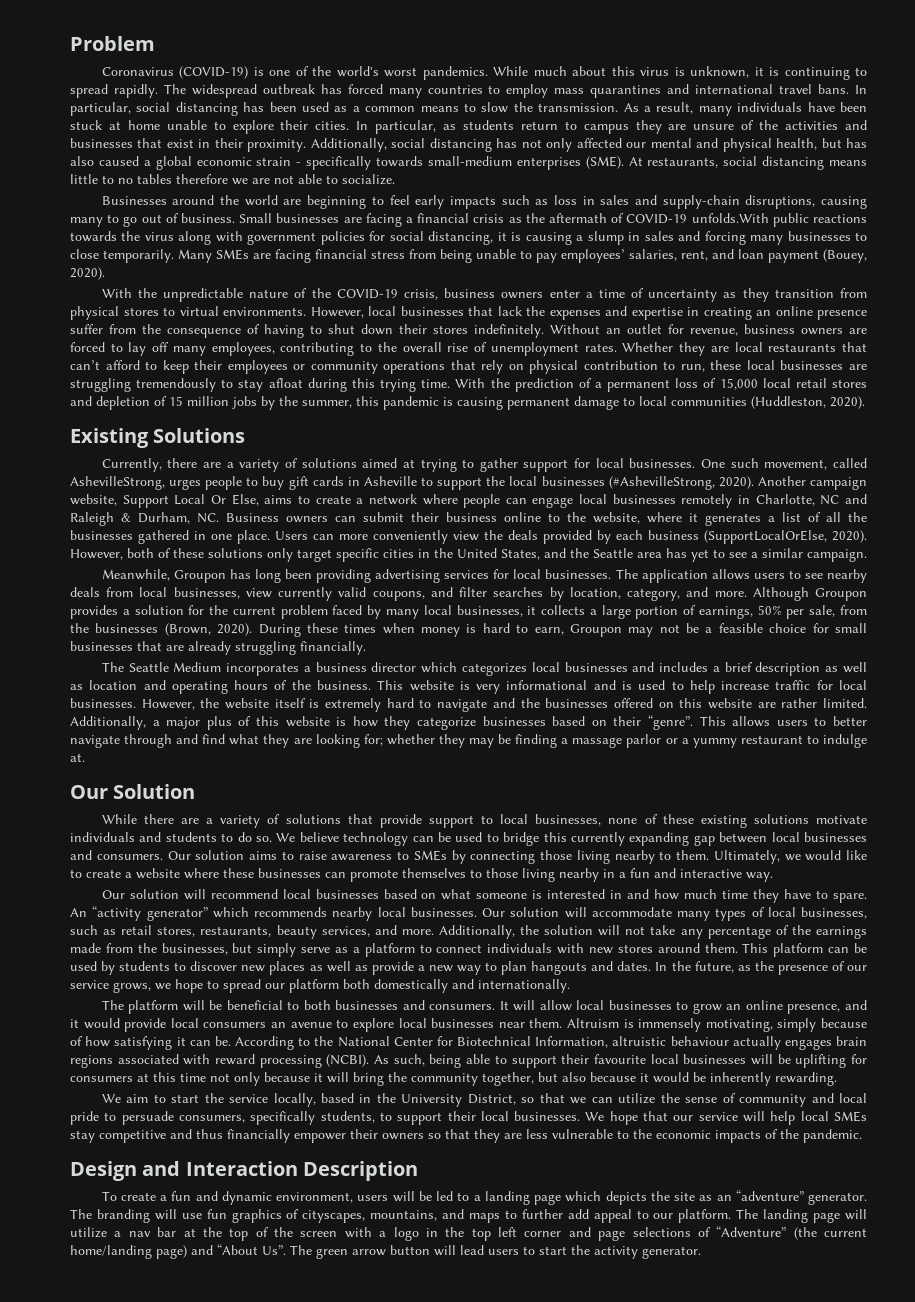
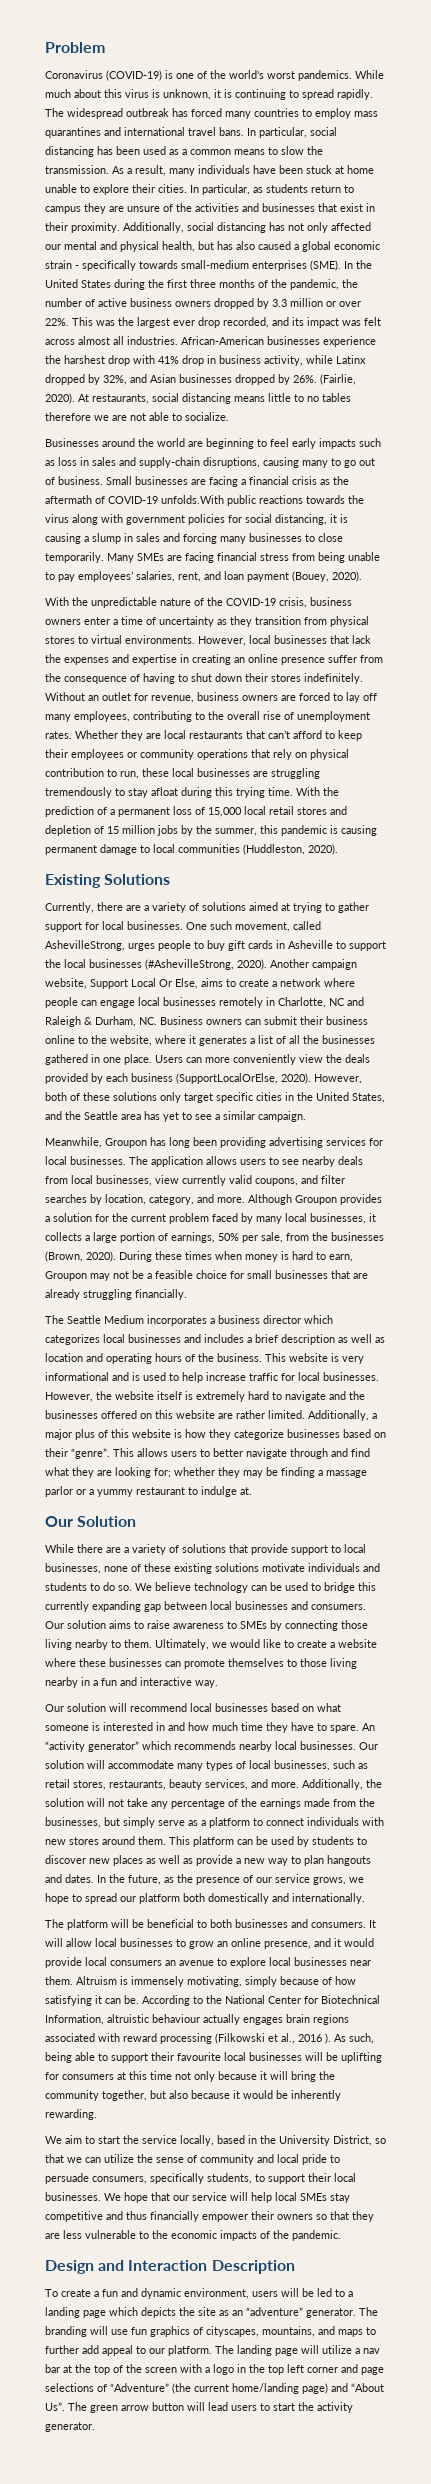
(624, 162) none -> [344,260,372,269] [45,279,358,290] [45,298,361,309] [45,317,381,328] [45,336,376,347] [45,355,366,366] [45,374,356,385] [45,393,75,404] In the United States during the first three months of the pandemic, the number of active business owners dropped by 3.3 million or over 22%. This was the largest ever drop recorded, and its impact was felt across almost all industries. African-American businesses experience the harshest drop with 41% drop in business activity, while Latinx dropped by 32%, and Asian businesses dropped by 26%. (Fairlie, 2020).
[326,1054,370,1067] (NCBI). -> [215,2033,331,2044] (Filkowski et al., 2016 ).

